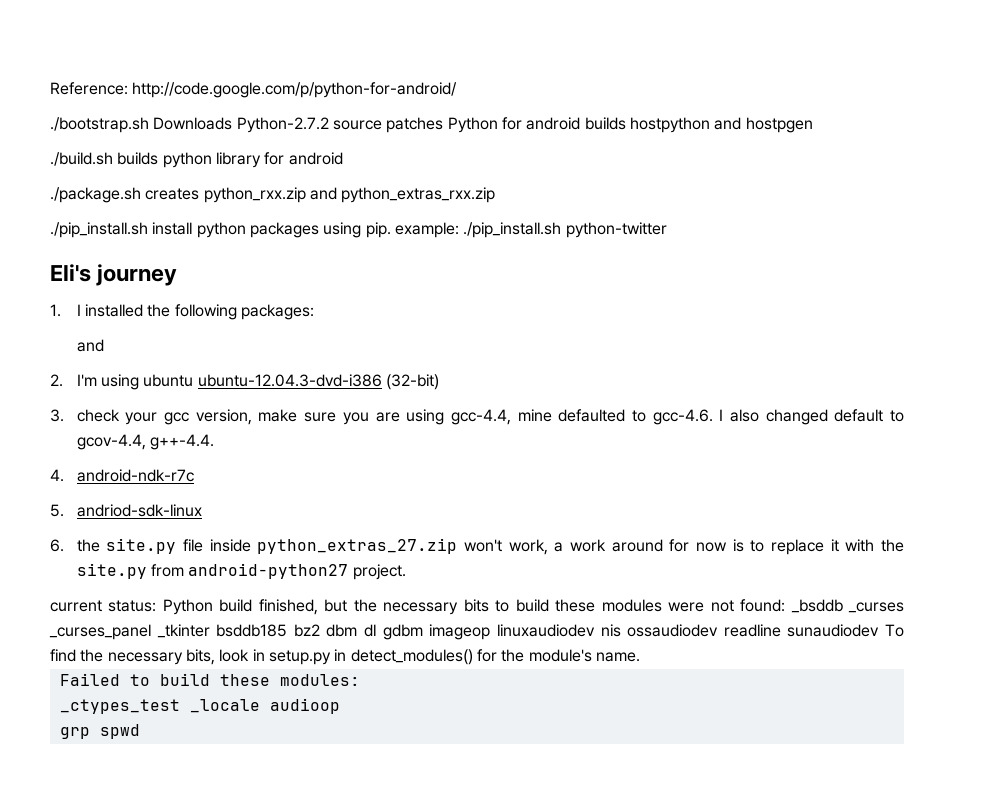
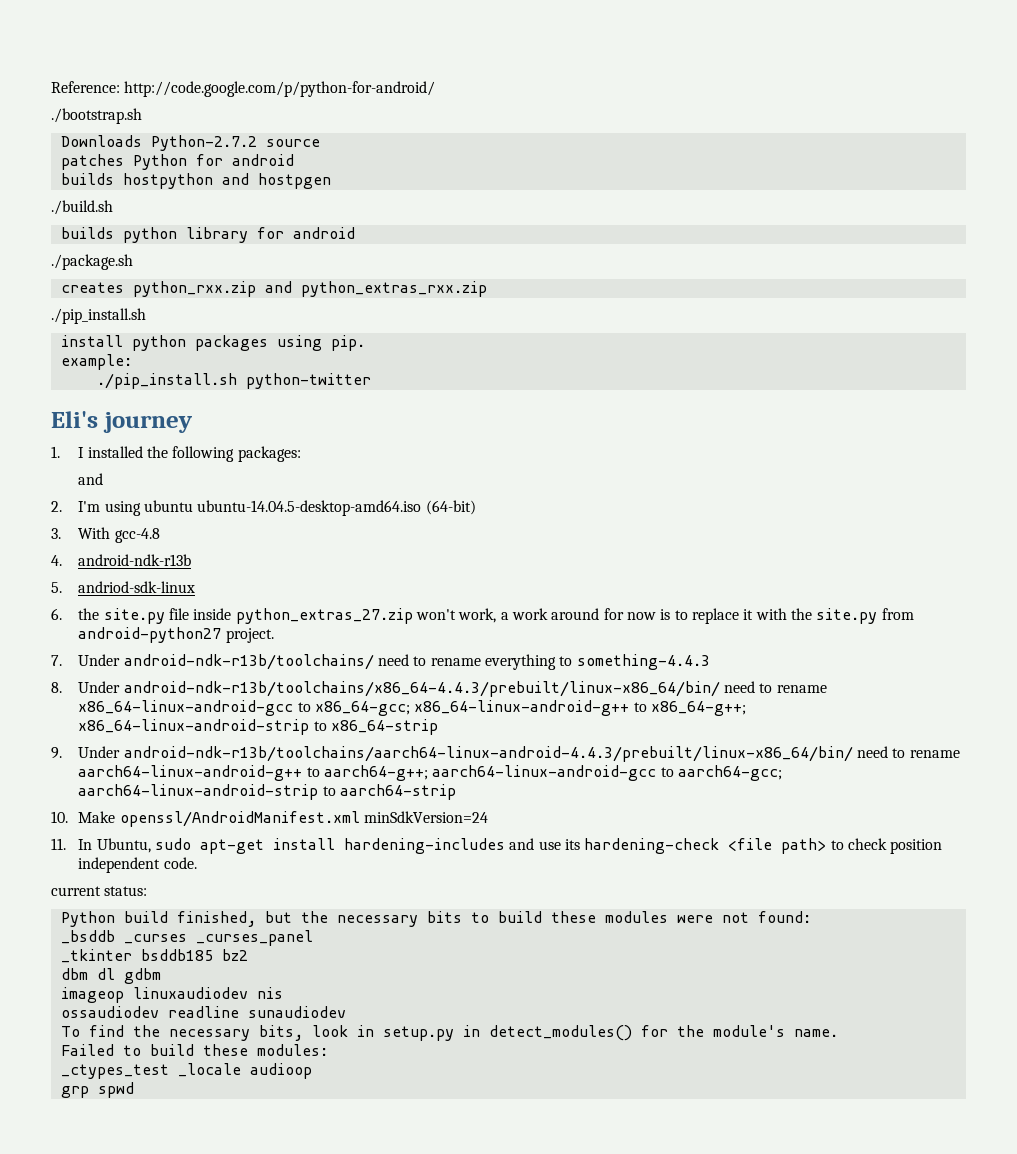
(149, 125) none -> (142, 116) //
(382, 125) none -> (320, 143) //
(581, 123) none -> (294, 160) //
(113, 159) none -> (113, 207) //
(141, 195) none -> (133, 262) //
(148, 230) none -> (146, 316) //
(391, 230) none -> (365, 343) //
(459, 230) none -> (132, 362) //
[197,374,440,390] ubuntu-12.04.3-dvd-i386 (32-bit) -> [197,500,476,516] ubuntu-14.04.5-desktop-amd64.iso (64-bit)
[76,409,905,425] [76,434,215,450] check your gcc version, make sure you are using gcc-4.4, mine defaulted to gcc-4.6. I also changed default to gcov-4.4, g++-4.4. -> [78,527,160,543] With gcc-4.8
[76,469,194,482] android-ndk-r7c -> [78,554,192,566] android-ndk-r13b
(406, 572) none -> [51,654,710,670] [51,681,827,697] [78,700,747,716] [78,719,439,735] [51,746,960,762] [78,765,783,781] [78,784,457,800] [51,811,489,827] [51,838,943,854] [78,857,197,873] // 7. Under android-ndk-r13b/toolchains/ need to rename everything to something-4.4.3 // 8. Under android-ndk-r13b/toolchains/x86_64-4.4.3/prebuilt/linux-x86_64/bin/ need to rename x86_64-linux-android-gcc to x86_64-gcc; x86_64-linux-android-g++ to x86_64-g++; x86_64-linux-android-strip to x86_64-strip // 9. Under android-ndk-r13b/toolchains/aarch64-linux-android-4.4.3/prebuilt/linux-x86_64/bin/ need to rename aarch64-linux-android-g++ to aarch64-g++; aarch64-linux-android-gcc to aarch64-gcc; aarch64-linux-android-strip to aarch64-strip // 10. Make openssl/AndroidManifest.xml minSdkVersion=24 // 11. In Ubuntu, sudo apt-get install hardening-includes and use its hardening-check <file path> to check position independent code.
(157, 606) none -> (148, 891) //
(786, 605) none -> (811, 917) //
(151, 632) none -> (313, 938) //
(320, 630) none -> (248, 955) //
(423, 632) none -> (161, 976) //
(621, 630) none -> (283, 993) //
(880, 630) none -> (346, 1012) //

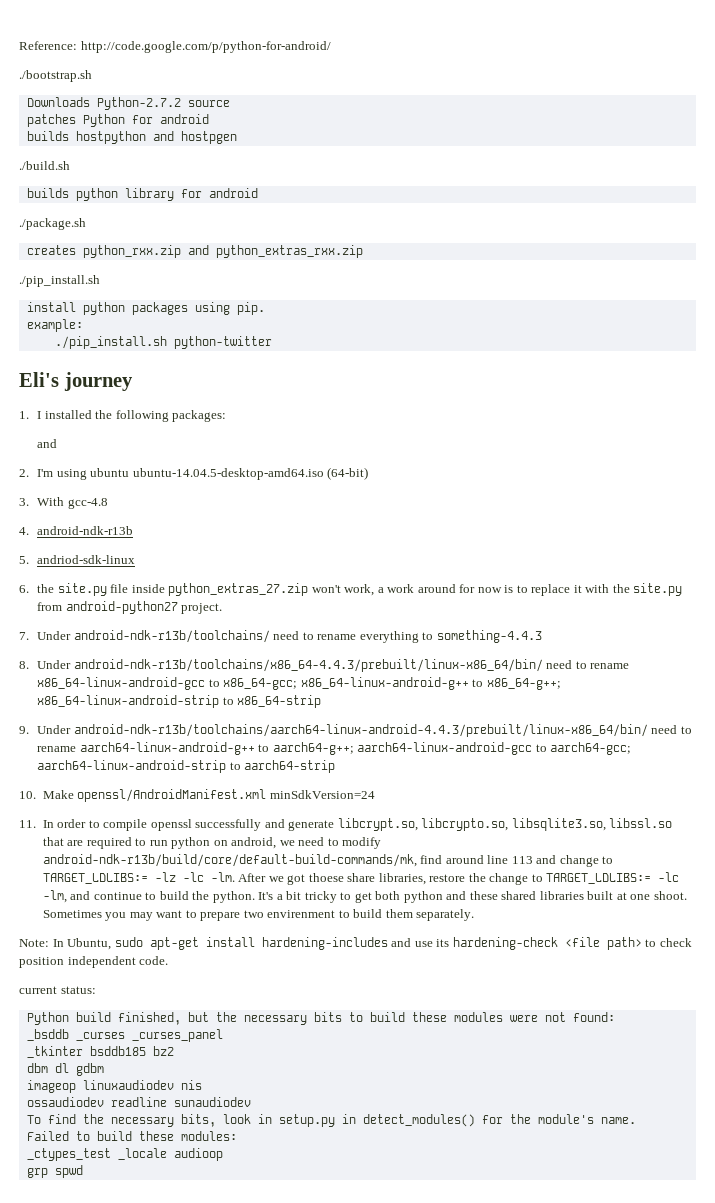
(93, 844) none -> [57,818,673,831] [42,837,382,849] [42,854,614,867] [42,872,680,885] [42,890,687,903] [42,909,475,921] [19,939,64,947] order to compile openssl successfully and generate libcrypt.so, libcrypto.so, libsqlite3.so, libssl.so that are required to run python on android, we need to modify android-ndk-r13b/build/core/default-build-commands/mk, find around line 113 and change to TARGET_LDLIBS:= -lz -lc -lm. After we got thoese share libraries, restore the change to TARGET_LDLIBS:= -lc -lm, and continue to build the python. It's a bit tricky to get both python and these shared libraries built at one shoot. Sometimes you may want to prepare two envirenment to build them separately. // Note: In

